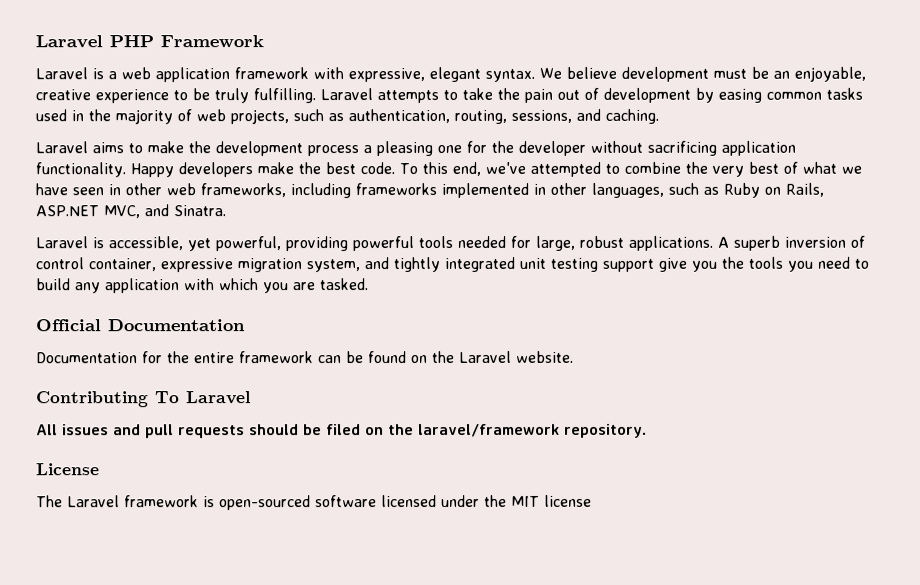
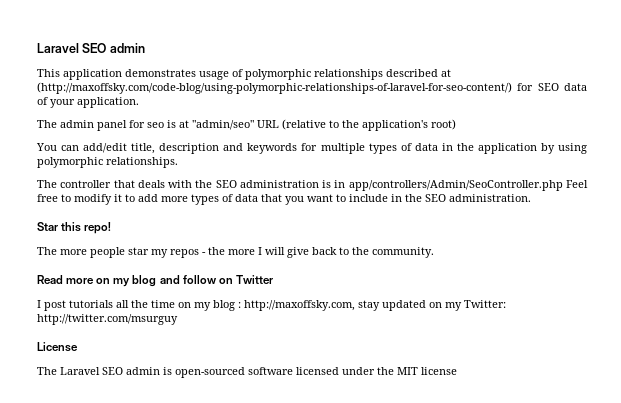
[35,35,264,49] [35,66,866,83] [35,87,863,104] [35,108,659,125] [35,140,796,157] [35,161,862,178] [35,182,824,199] [35,204,226,219] [35,235,865,252] [35,256,869,273] [35,278,368,294] [36,319,246,332] [36,350,574,364] [36,391,251,408] [36,423,647,439] Laravel PHP Framework // Laravel is a web application framework with expressive, elegant syntax. We believe development must be an enjoyable, creative experience to be truly fulfilling. Laravel attempts to take the pain out of development by easing common tasks used in the majority of web projects, such as authentication, routing, sessions, and caching. // Laravel aims to make the development process a pleasing one for the developer without sacrificing application functionality. Happy developers make the best code. To this end, we've attempted to combine the very best of what we have seen in other web frameworks, including frameworks implemented in other languages, such as Ruby on Rails, ASP.NET MVC, and Sinatra. // Laravel is accessible, yet powerful, providing powerful tools needed for large, robust applications. A superb inversion of control container, expressive migration system, and tightly integrated unit testing support give you the tools you need to build any application with which you are tasked. // Official Documentation // Documentation for the entire framework can be found on the Laravel website. // Contributing To Laravel // All issues and pull requests should be filed on the laravel/framework repository. -> [37,43,145,53] [37,69,451,80] [37,82,587,94] [37,97,139,108] [37,119,456,131] [36,143,587,154] [37,157,178,168] [37,180,588,191] [37,194,531,205] [37,222,112,234] [37,247,434,258] [37,275,273,287] [37,300,506,311] [37,314,178,325] Laravel SEO admin // This application demonstrates usage of polymorphic relationships described at (http://maxoffsky.com/code-blog/using-polymorphic-relationships-of-laravel-for-seo-content/) for SEO data of your application. // The admin panel for seo is at "admin/seo" URL (relative to the application's root) // You can add/edit title, description and keywords for multiple types of data in the application by using polymorphic relationships. // The controller that deals with the SEO administration is in app/controllers/Admin/SeoController.php Feel free to modify it to add more types of data that you want to include in the SEO administration. // Star this repo! // The more people star my repos - the more I will give back to the community. // Read more on my blog and follow on Twitter // I post tutorials all the time on my blog : http://maxoffsky.com, stay updated on my Twitter: http://twitter.com/msurguy
[124,495,199,508] framework -> [102,367,160,375] SEO admin

